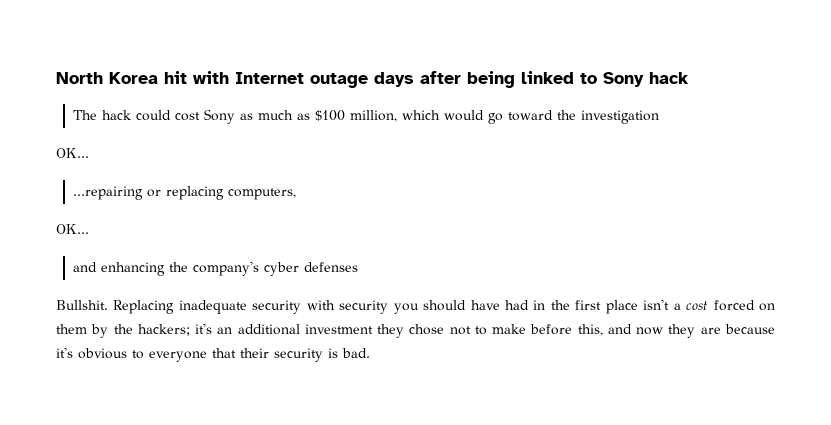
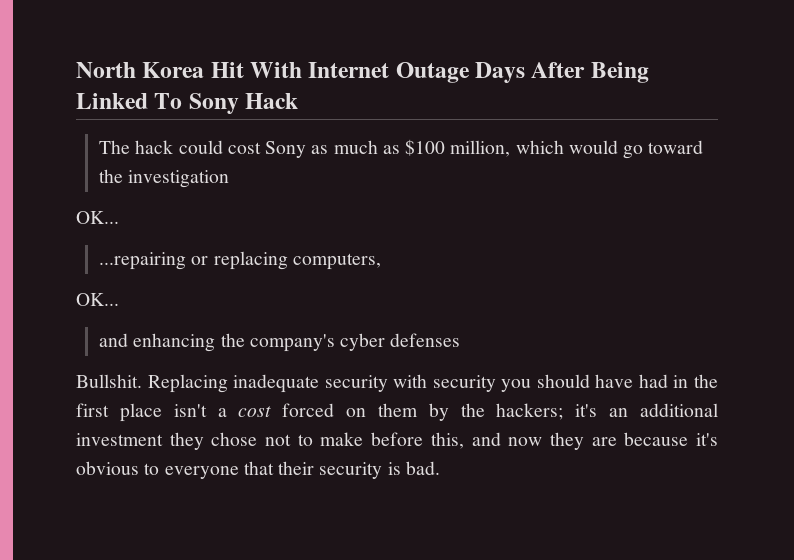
[164,71,689,88] hit with Internet outage days after being linked to Sony hack -> [210,62,649,83] [76,93,299,114] Hit With Internet Outage Days After Being Linked To Sony Hack

